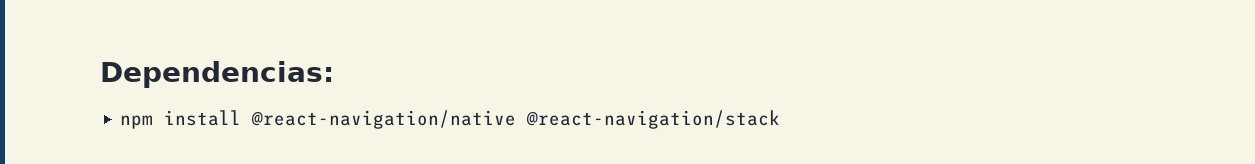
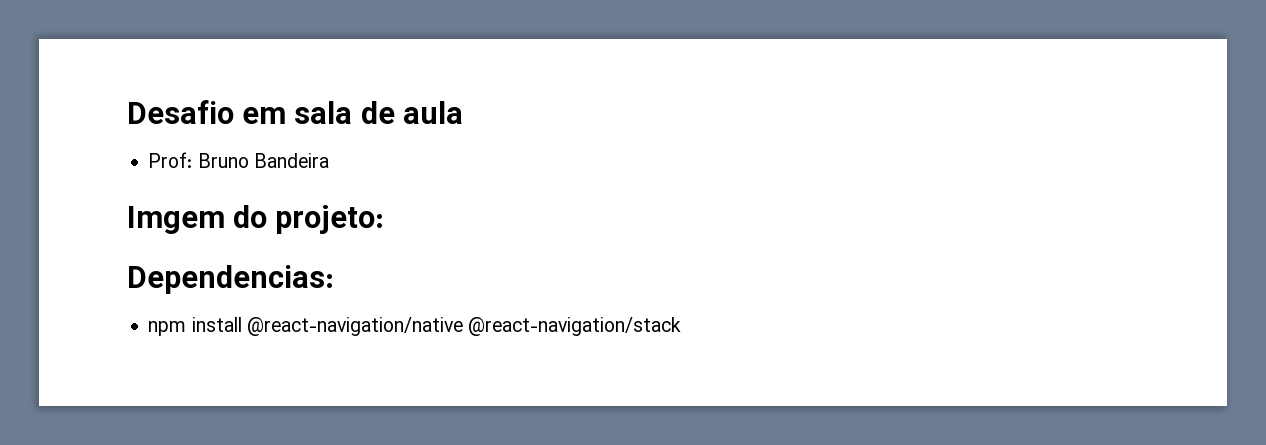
(100, 74) none -> [127,100,463,124] [148,152,329,168] [127,205,385,234] Desafio em sala de aula // Prof: Bruno Bandeira // Imgem do projeto: //

